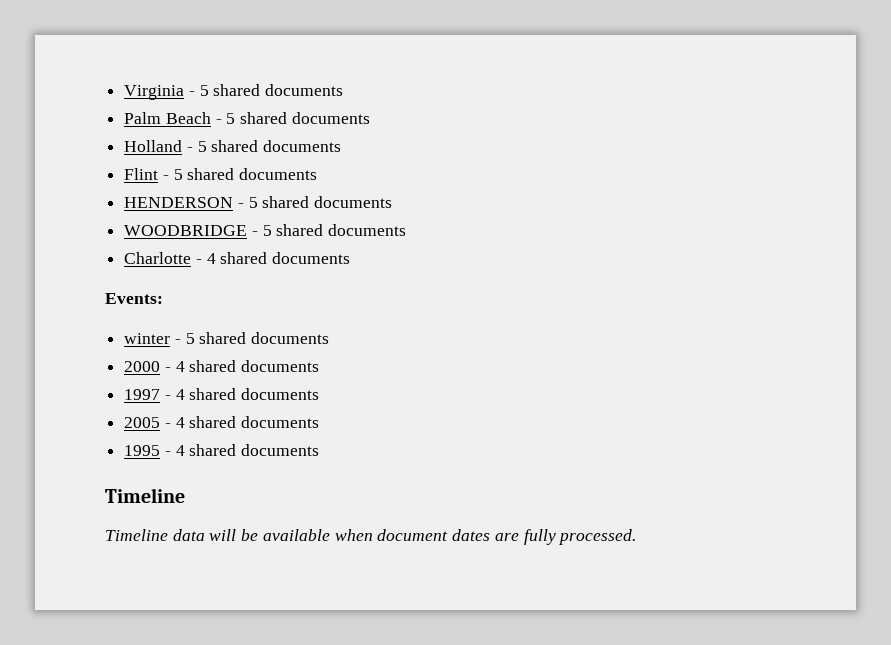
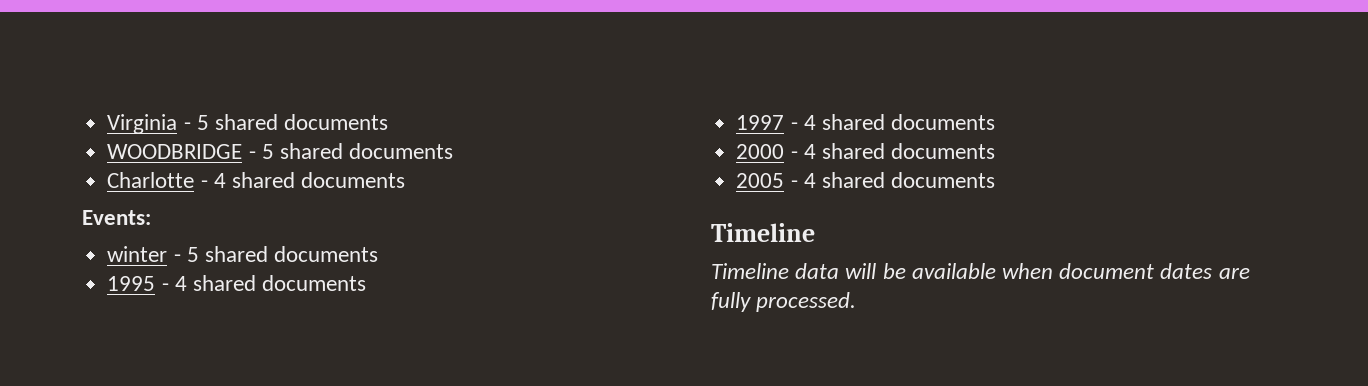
[124,112,370,124] [124,140,342,152] [124,168,318,180] [124,196,393,208] // Palm Beach - 5 shared documents // Holland - 5 shared documents // Flint - 5 shared documents // HENDERSON - 5 shared documents -> (389, 122) none
[124,361,161,372] 2000 -> [107,276,156,291] 1995
[124,416,320,428] [124,445,161,456] 2005 - 4 shared documents // 1995 -> [736,143,996,159] [736,173,785,188] 2000 - 4 shared documents // 2005

